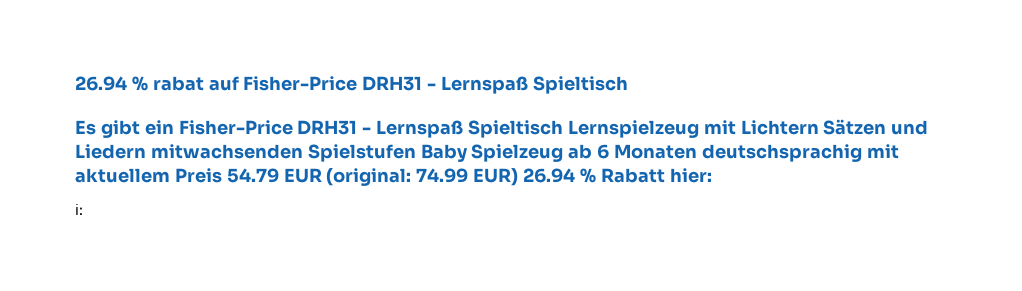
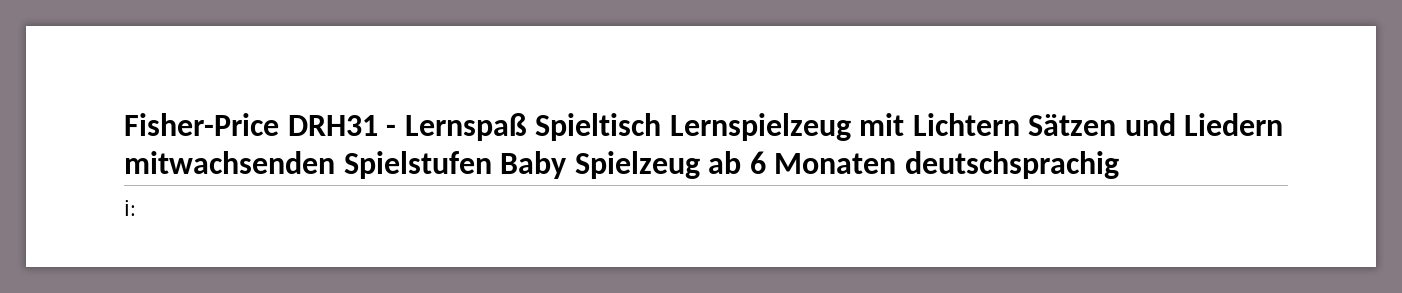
[75,76,628,94] [75,120,174,138] 26.94 % rabat auf Fisher-Price DRH31 - Lernspaß Spieltisch // Es gibt ein -> (124, 124) none
[866,144,899,159] [75,168,712,186] mit aktuellem Preis 54.79 EUR (original: 74.99 EUR) 26.94 % Rabatt hier: -> (1119, 165) none

